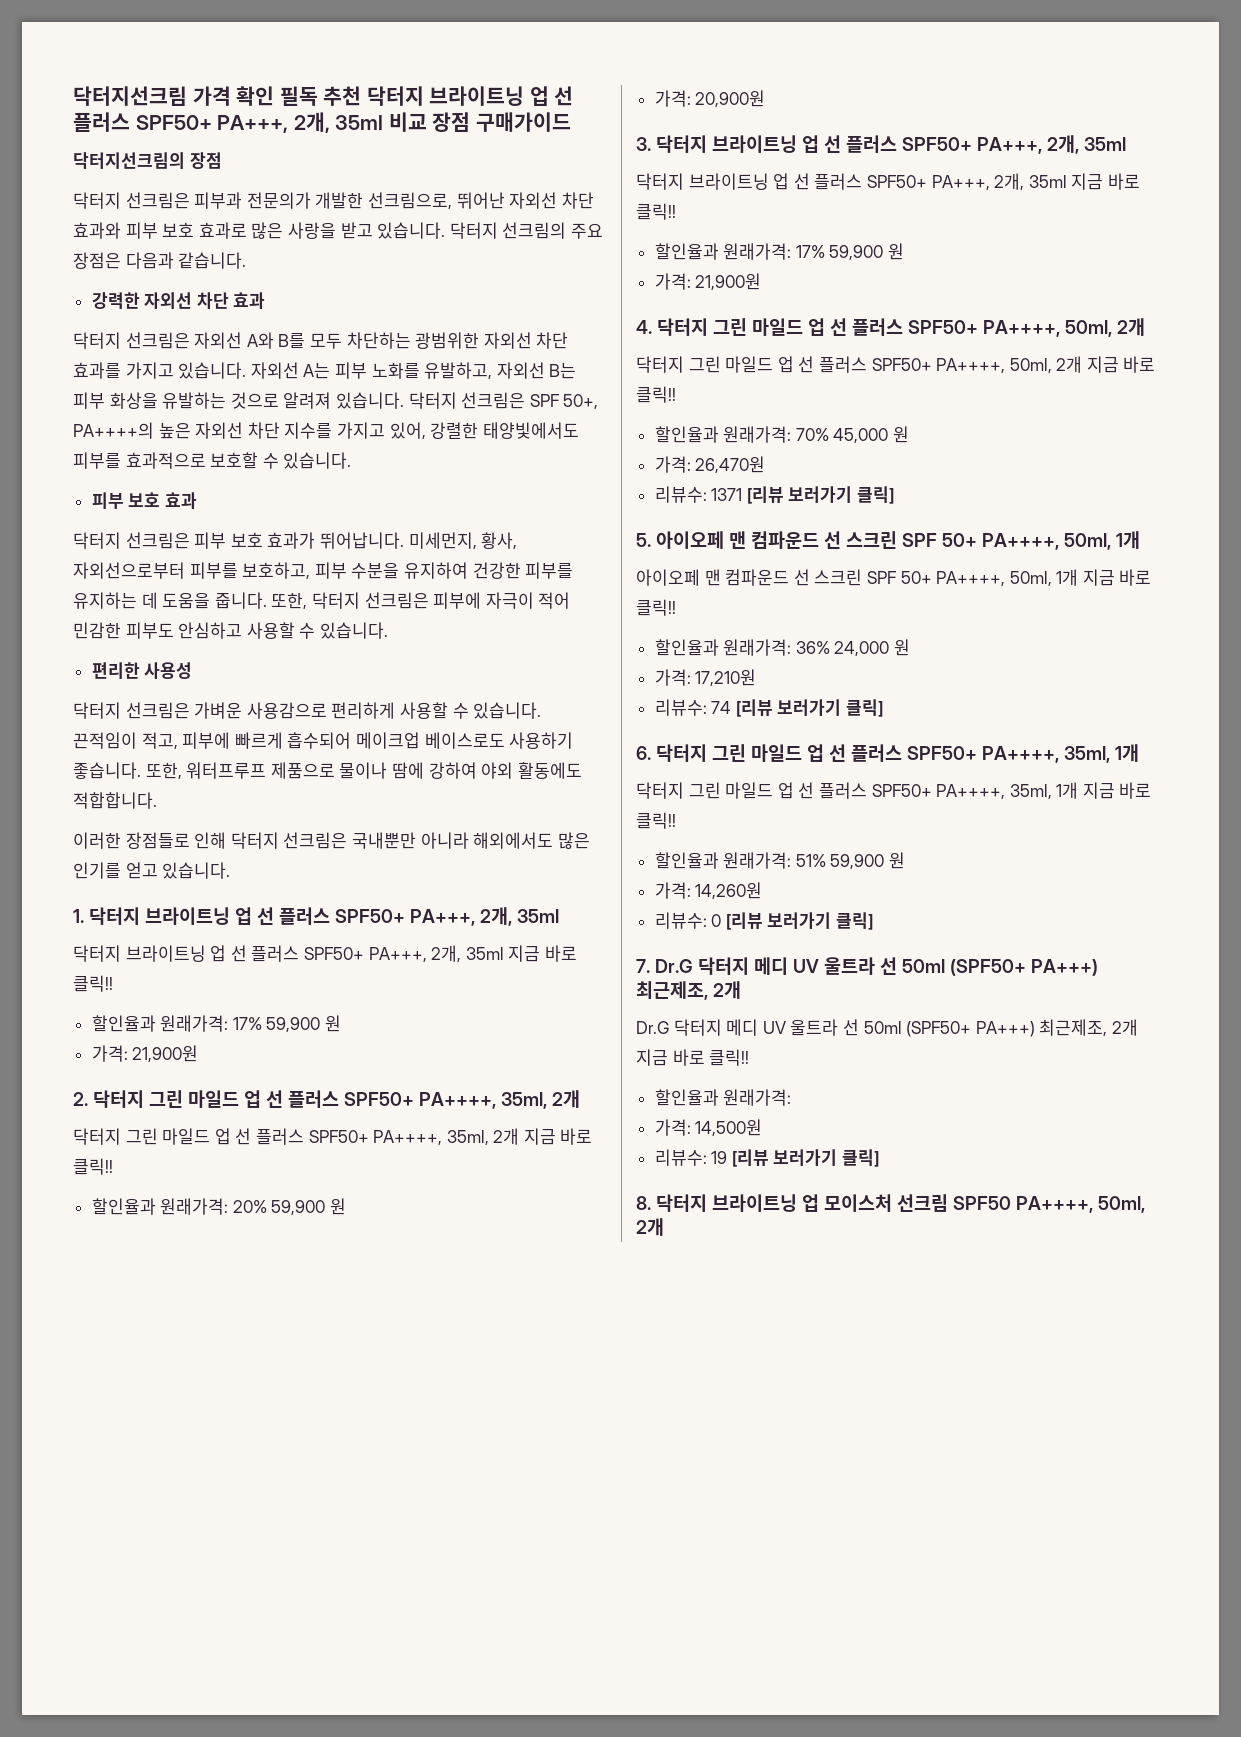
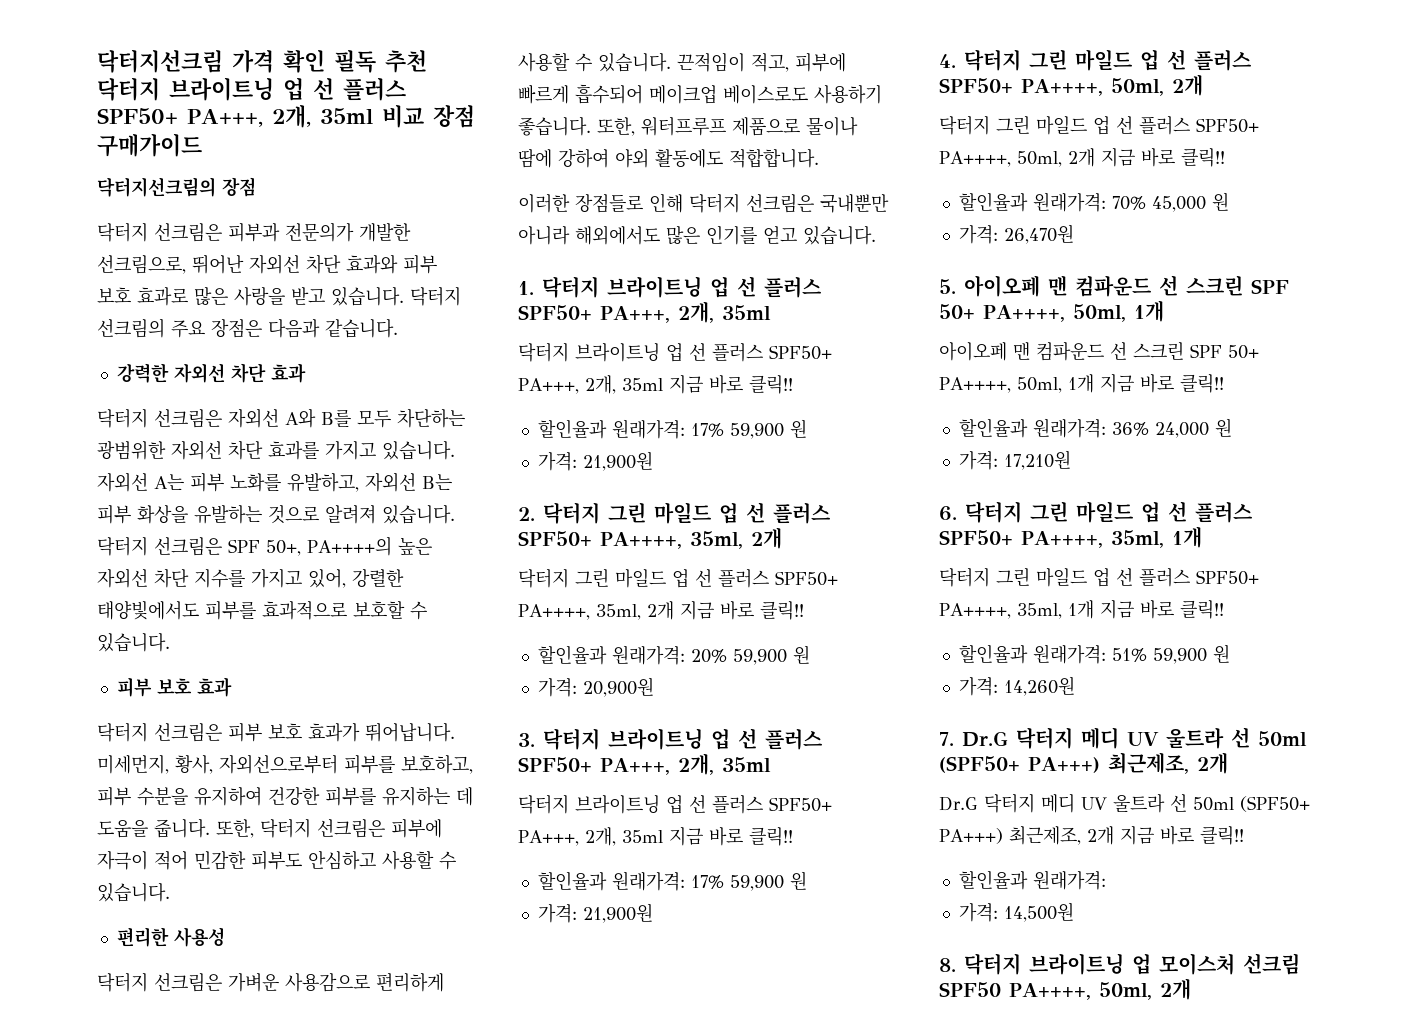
[654,486,895,504] // 리뷰수: 1371 [리뷰 보러가기 클릭] -> (1074, 234) none
[654,699,884,717] // 리뷰수: 74 [리뷰 보러가기 클릭] -> (1071, 460) none
[654,912,874,930] // 리뷰수: 0 [리뷰 보러가기 클릭] -> (1075, 686) none
[654,1149,880,1167] // 리뷰수: 19 [리뷰 보러가기 클릭] -> (1074, 912) none

